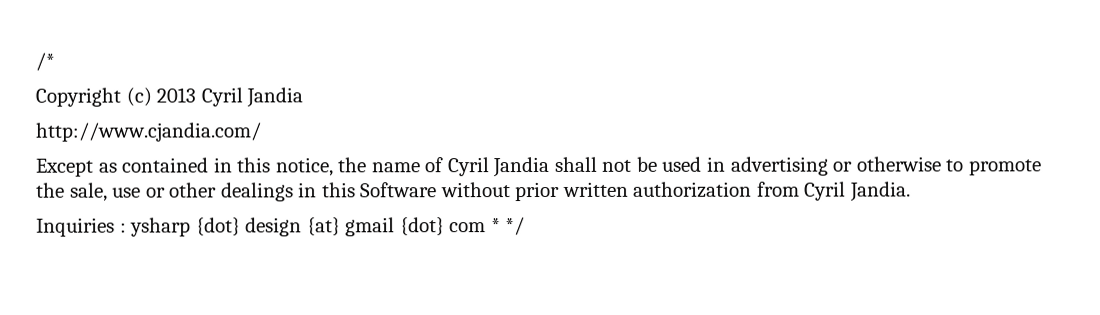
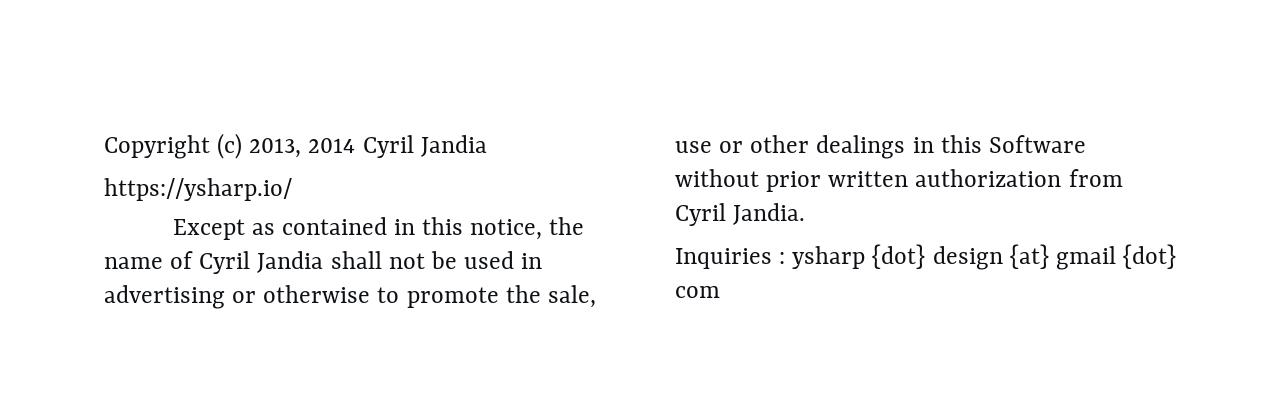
[35,52,55,71] /* // -> (104, 147) none
[156,87,197,103] 2013 -> [249,138,356,158] 2013, 2014
[35,122,261,142] http://www.cjandia.com/ -> [104,178,292,201] https://ysharp.io/
[490,217,526,236] * */ -> (720, 292) none

